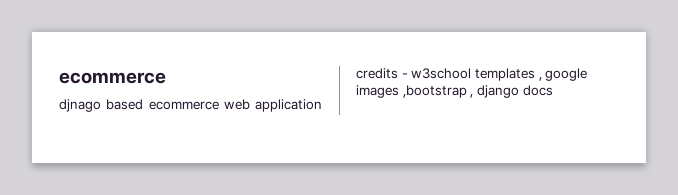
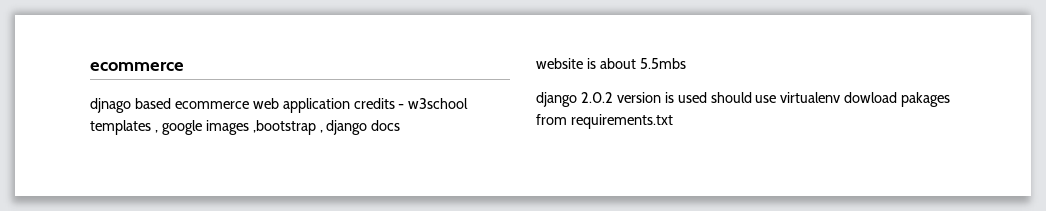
(553, 90) none -> [536,58,686,69] [536,92,951,107] [536,114,673,129] // website is about 5.5mbs // django 2.0.2 version is used should use virtualenv dowload pakages from requirements.txt

